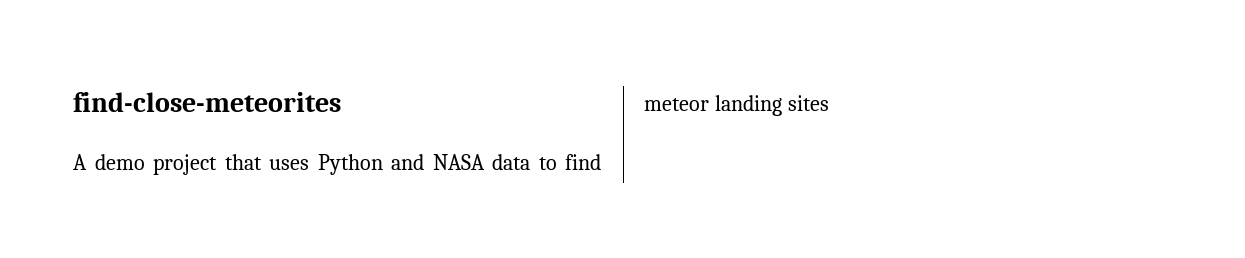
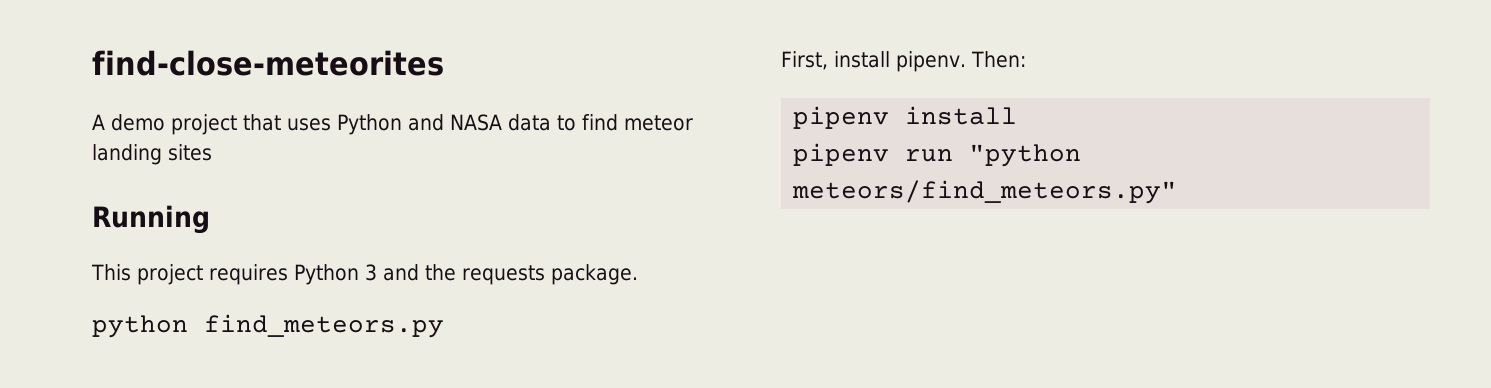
(829, 103) none -> [92,205,210,234] [91,264,638,285] [92,314,444,338] [781,51,1026,72] [793,106,1018,129] [793,143,1082,167] [792,180,1178,204] // Running // This project requires Python 3 and the requests package. // python find_meteors.py // First, install pipenv. Then: // pipenv install // pipenv run "python meteors/find_meteors.py"

